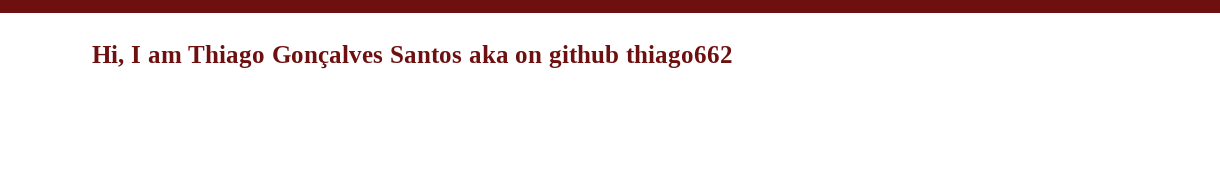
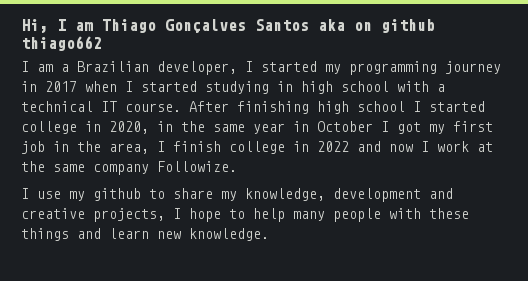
(733, 56) none -> [21,61,501,75] [21,81,445,94] [21,101,485,114] [21,121,493,134] [21,141,493,154] [21,161,237,175] [21,188,453,202] [21,208,469,222] [21,228,269,241] // I am a Brazilian developer, I started my programming journey in 2017 when I started studying in high school with a technical IT course. After finishing high school I started college in 2020, in the same year in October I got my first job in the area, I finish college in 2022 and now I work at the same company Followize. // I use my github to share my knowledge, development and creative projects, I hope to help many people with these things and learn new knowledge.

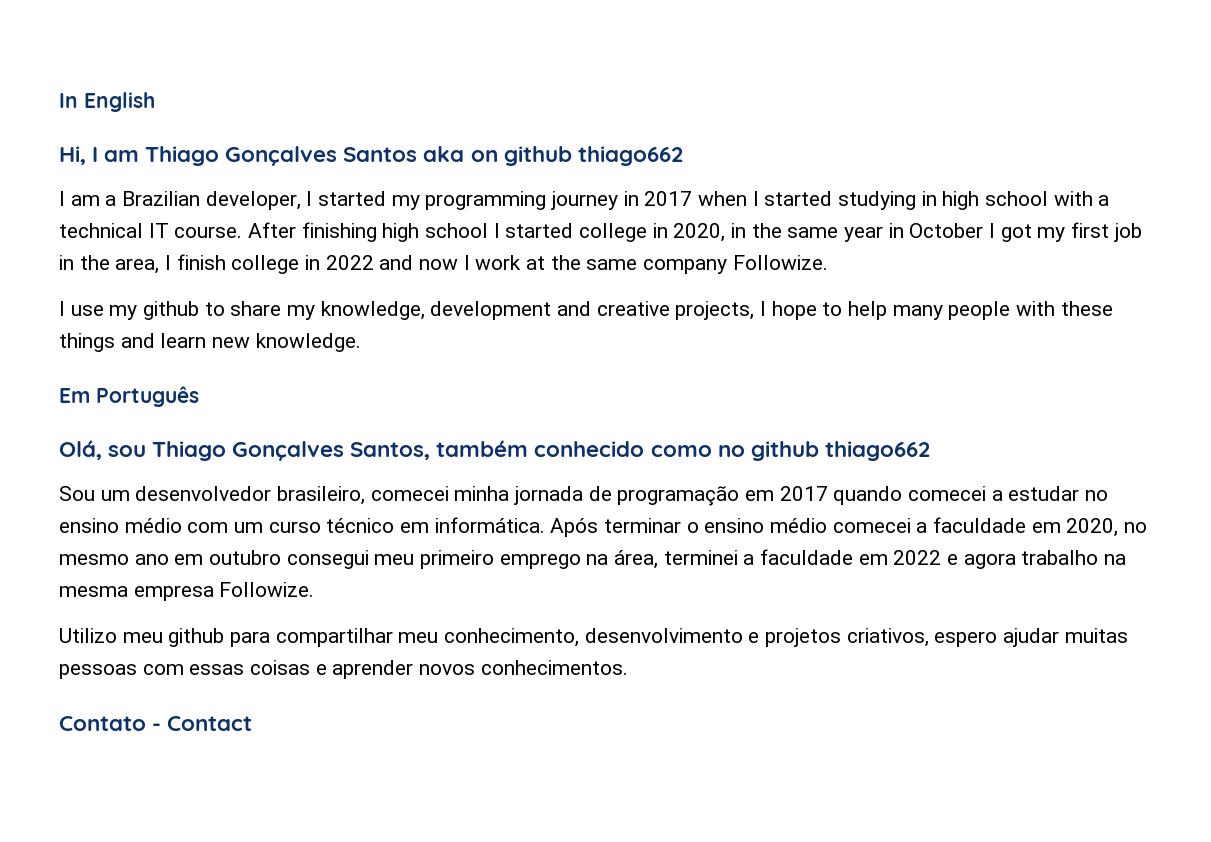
(21, 26) none -> [59,92,155,112] In English //
(269, 234) none -> [59,386,199,407] [59,440,930,461] [59,486,1109,506] [59,517,1148,537] [59,549,1127,569] [59,582,315,601] [59,628,1128,647] [59,660,628,679] [59,716,253,731] // Em Português // Olá, sou Thiago Gonçalves Santos, também conhecido como no github thiago662 // Sou um desenvolvedor brasileiro, comecei minha jornada de programação em 2017 quando comecei a estudar no ensino médio com um curso técnico em informática. Após terminar o ensino médio comecei a faculdade em 2020, no mesmo ano em outubro consegui meu primeiro emprego na área, terminei a faculdade em 2022 e agora trabalho na mesma empresa Followize. // Utilizo meu github para compartilhar meu conhecimento, desenvolvimento e projetos criativos, espero ajudar muitas pessoas com essas coisas e aprender novos conhecimentos. // Contato - Contact

